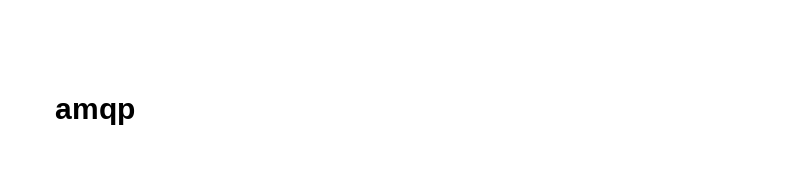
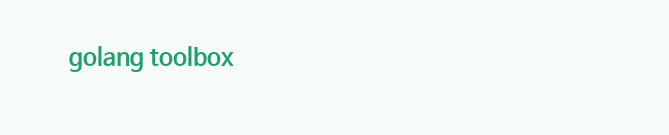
[55,103,135,125] amqp -> [69,46,235,72] golang toolbox

